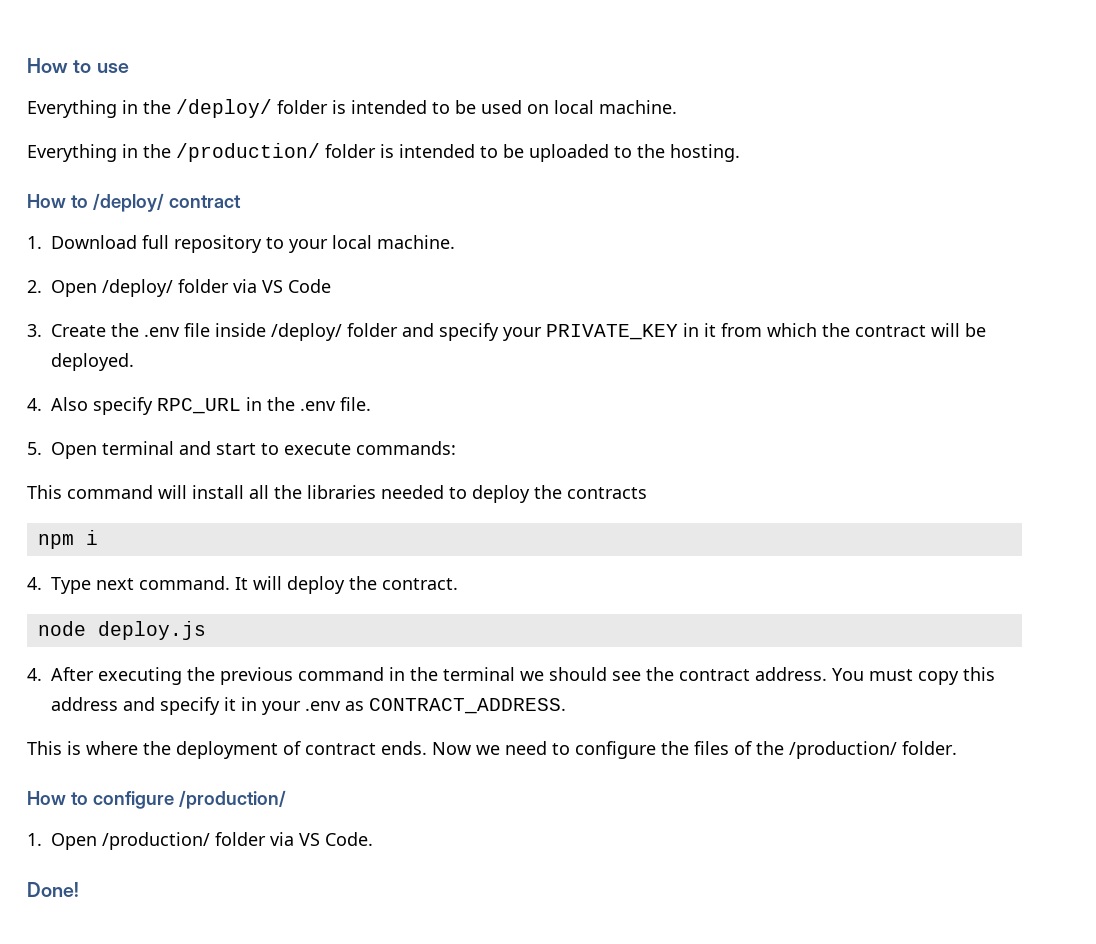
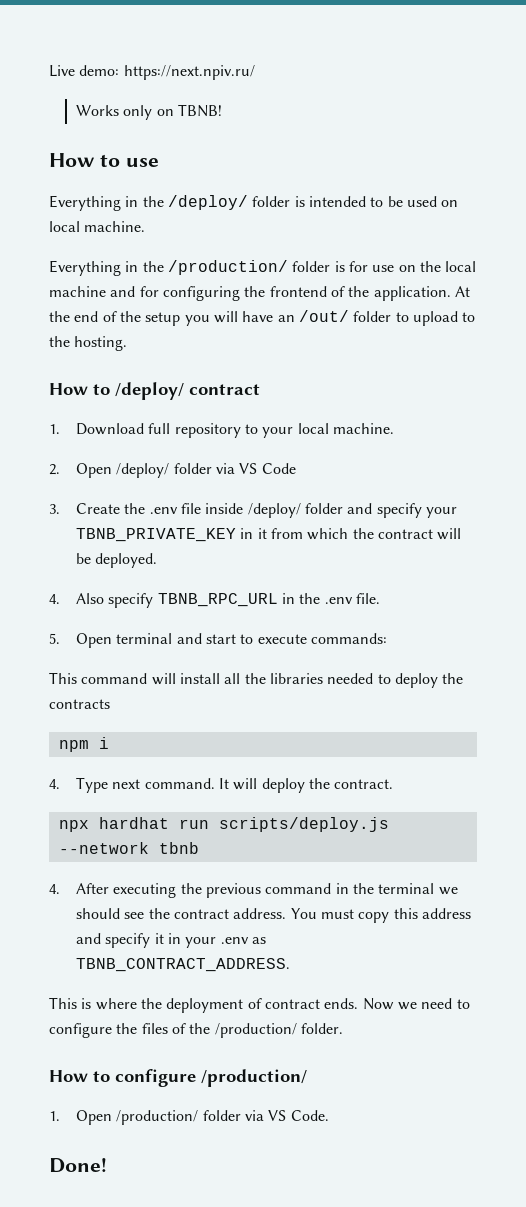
(27, 65) none -> [49,65,255,80] [76,104,222,120] Live demo: https://next.npiv.ru/ // Works only on TBNB! //
[399,144,609,162] intended to be uploaded -> [348,261,477,272] [49,286,470,301] [49,310,458,326] for use on the local machine and for configuring the frontend of the application. At the end of the setup you will have an /out/ folder to upload
[546,324,678,340] PRIVATE_KEY -> [76,528,237,542] TBNB_PRIVATE_KEY
[157,398,241,414] RPC_URL -> [157,593,278,607] TBNB_RPC_URL
[37,621,206,640] node deploy.js -> [58,817,389,832] [58,842,199,854] npx hardhat run scripts/deploy.js --network tbnb
[369,698,566,714] CONTRACT_ADDRESS. -> [76,958,291,972] TBNB_CONTRACT_ADDRESS.

